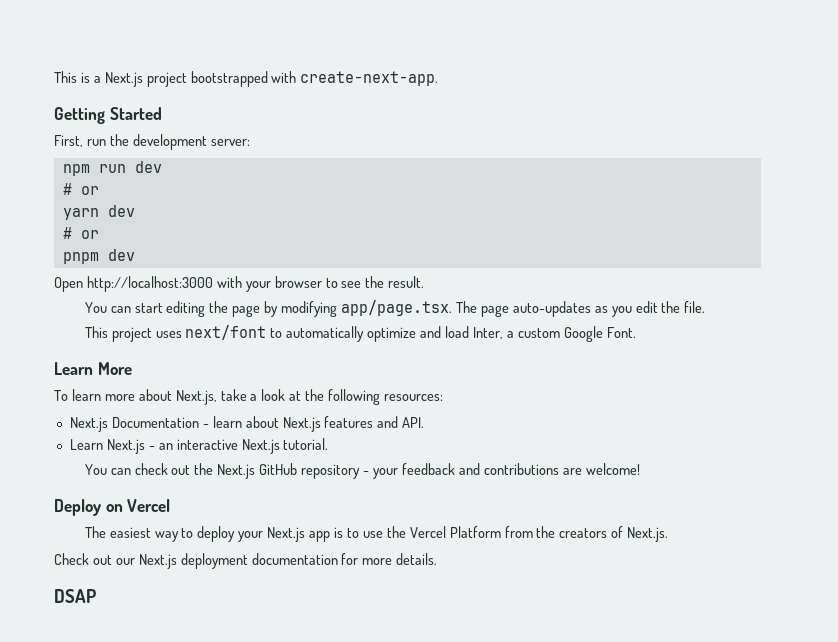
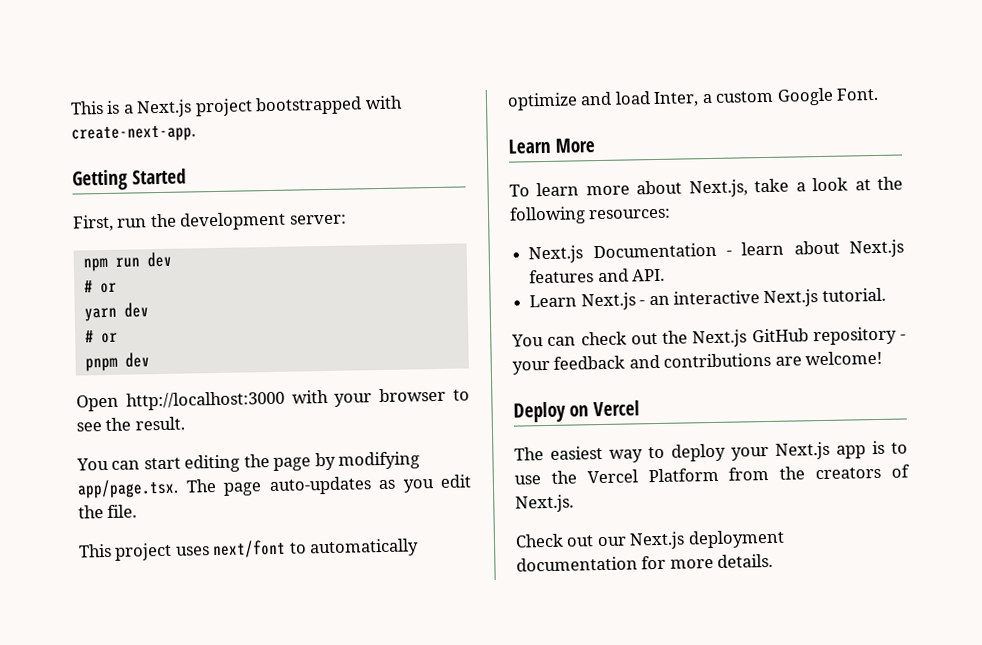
[54,589,96,603] // DSAP -> (774, 560) none

